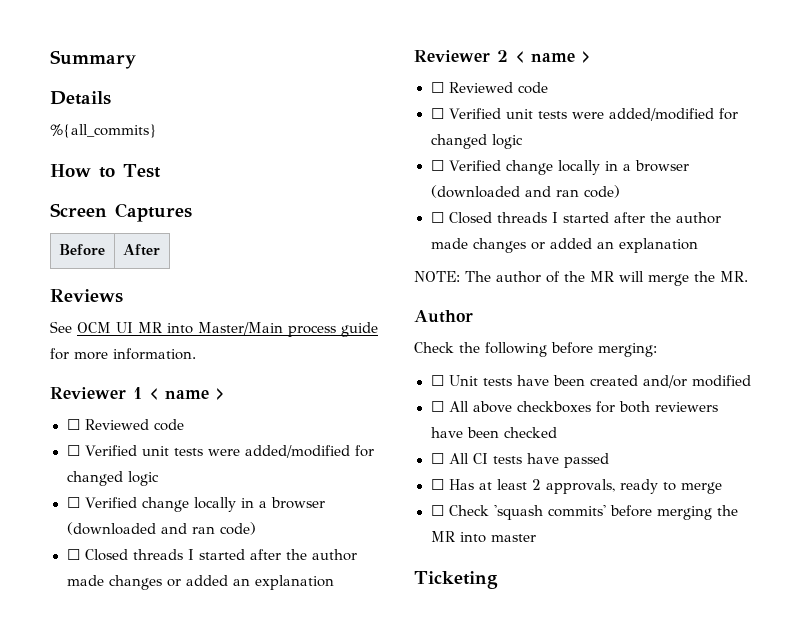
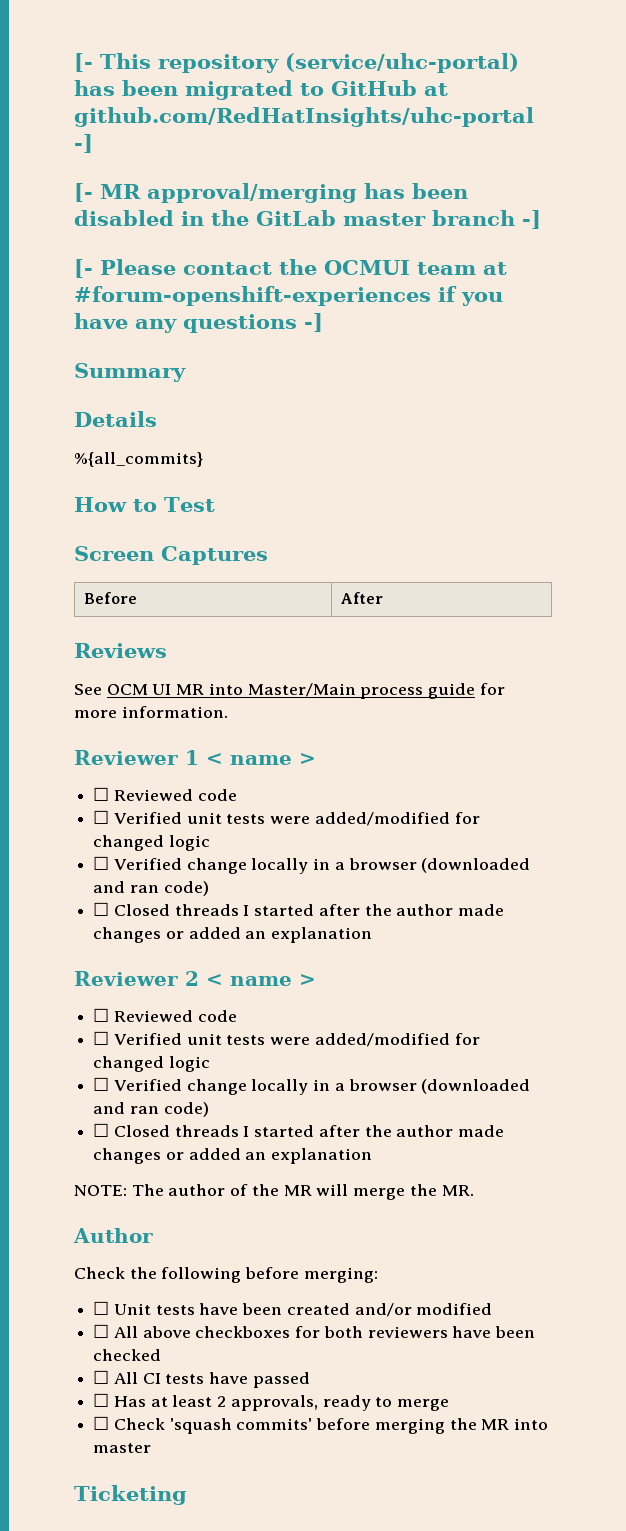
(50, 59) none -> [74,53,519,73] [74,80,448,100] [74,107,534,127] [74,134,93,153] [74,183,468,203] [74,210,541,229] [74,259,507,278] [74,286,503,306] [74,313,323,333] [- This repository (service/uhc-portal) has been migrated to GitHub at github.com/RedHatInsights/uhc-portal -] // [- MR approval/merging has been disabled in the GitLab master branch -] // [- Please contact the OCMUI team at #forum-openshift-experiences if you have any questions -] //

